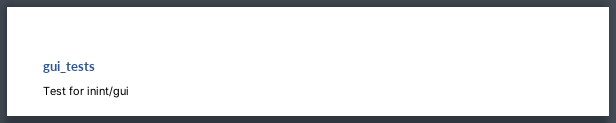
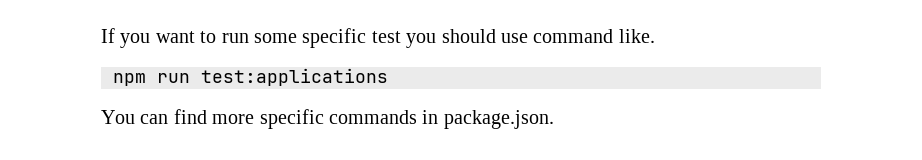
[43,61,95,73] [43,86,130,98] gui_tests // Test for inint/gui -> [101,28,655,48] [113,68,388,86] [101,109,554,129] If you want to run some specific test you should use command like. // npm run test:applications // You can find more specific commands in package.json.

